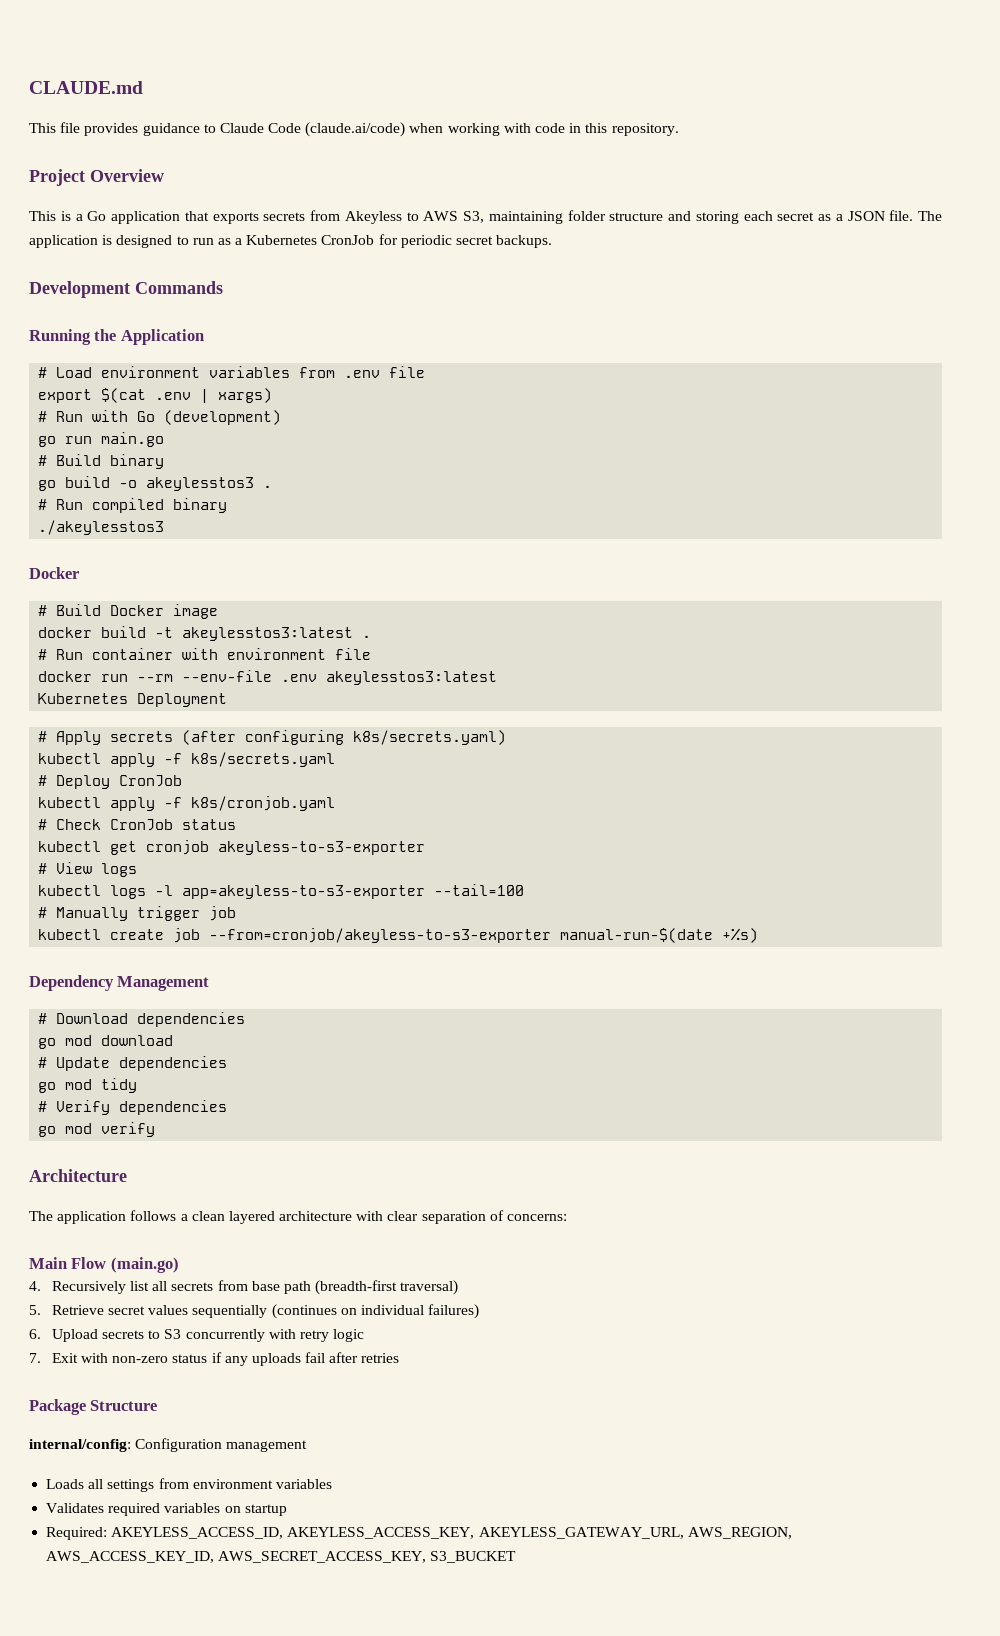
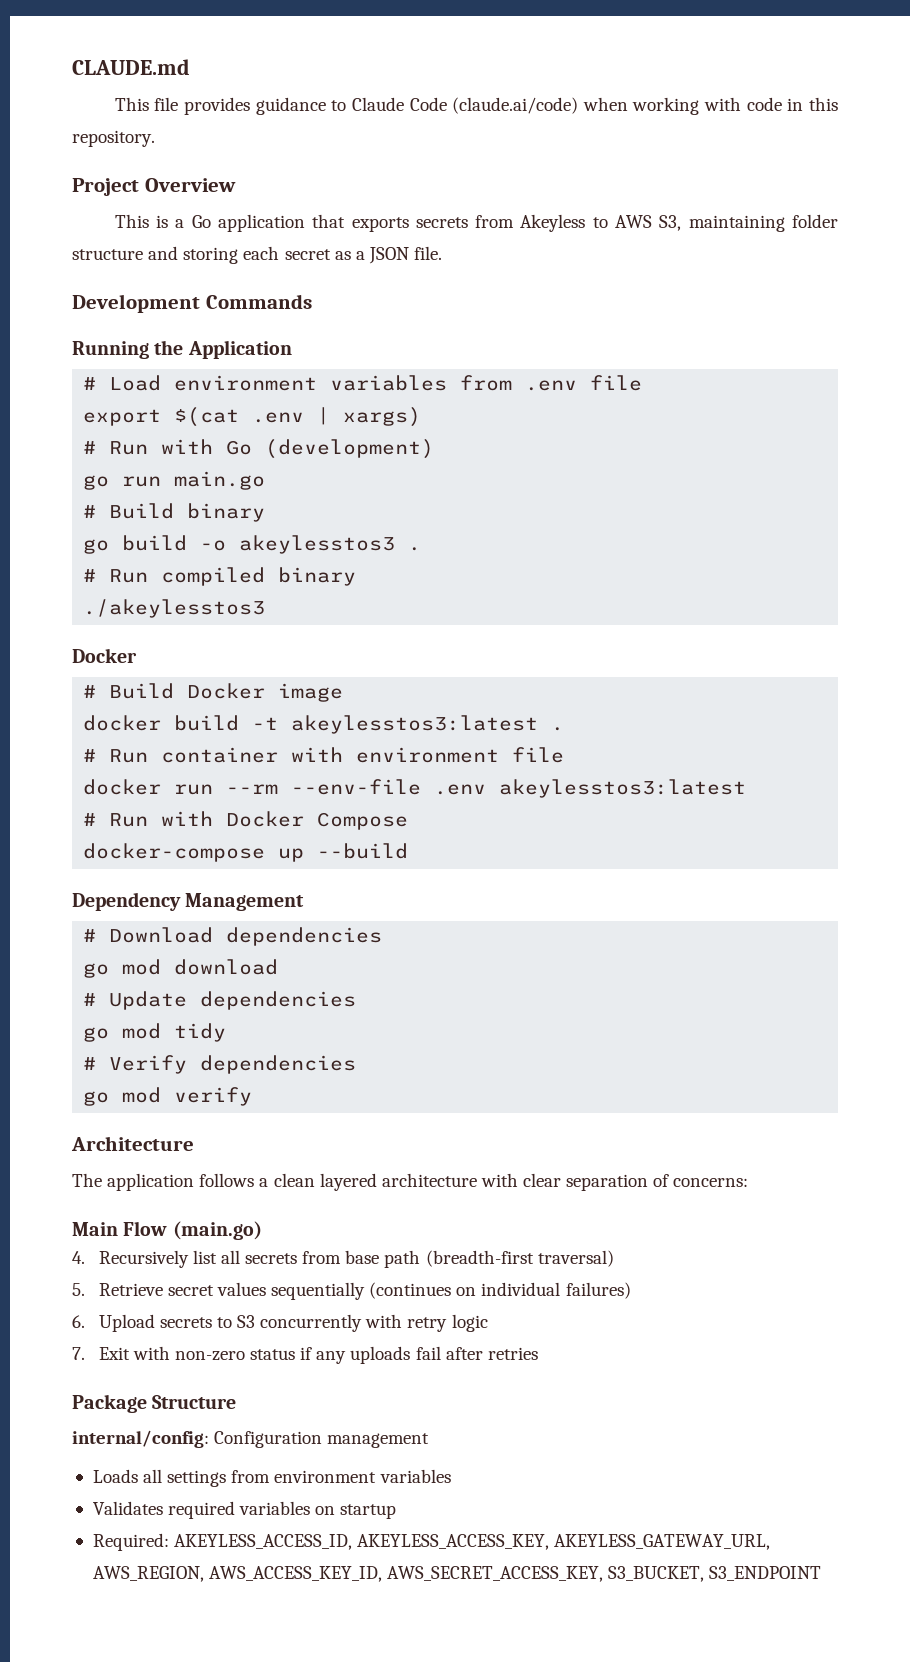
[918,211,942,221] [29,234,553,248] The application is designed to run as a Kubernetes CronJob for periodic secret backups. -> (443, 253) none
[38,693,228,707] [38,730,507,745] [38,752,336,767] [38,775,183,789] [38,796,336,811] [38,819,237,831] [38,840,426,855] [38,862,138,877] [38,884,525,899] [38,906,237,921] [38,928,759,943] Kubernetes Deployment // # Apply secrets (after configuring k8s/secrets.yaml) // kubectl apply -f k8s/secrets.yaml // # Deploy CronJob // kubectl apply -f k8s/cronjob.yaml // # Check CronJob status // kubectl get cronjob akeyless-to-s3-exporter // # View logs // kubectl logs -l app=akeyless-to-s3-exporter --tail=100 // # Manually trigger job // kubectl create job --from=cronjob/akeyless-to-s3-exporter manual-run-$(date +%s) -> [83,811,409,830] [83,843,409,862] # Run with Docker Compose // docker-compose up --build
[430,1551,517,1563] S3_BUCKET -> [608,1566,822,1582] S3_BUCKET, S3_ENDPOINT

